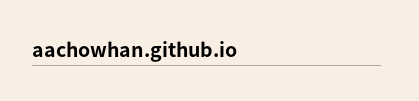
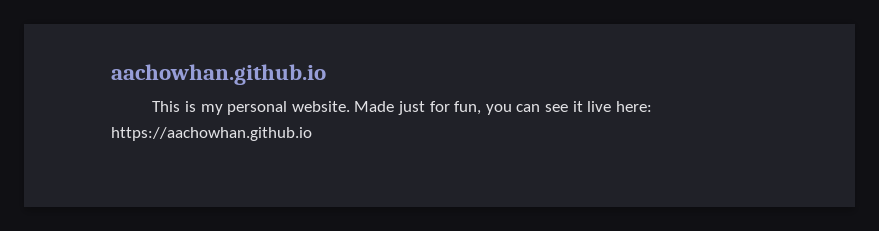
(237, 51) none -> [152,101,652,115] [111,127,312,141] // This is my personal website. Made just for fun, you can see it live here: https://aachowhan.github.io

